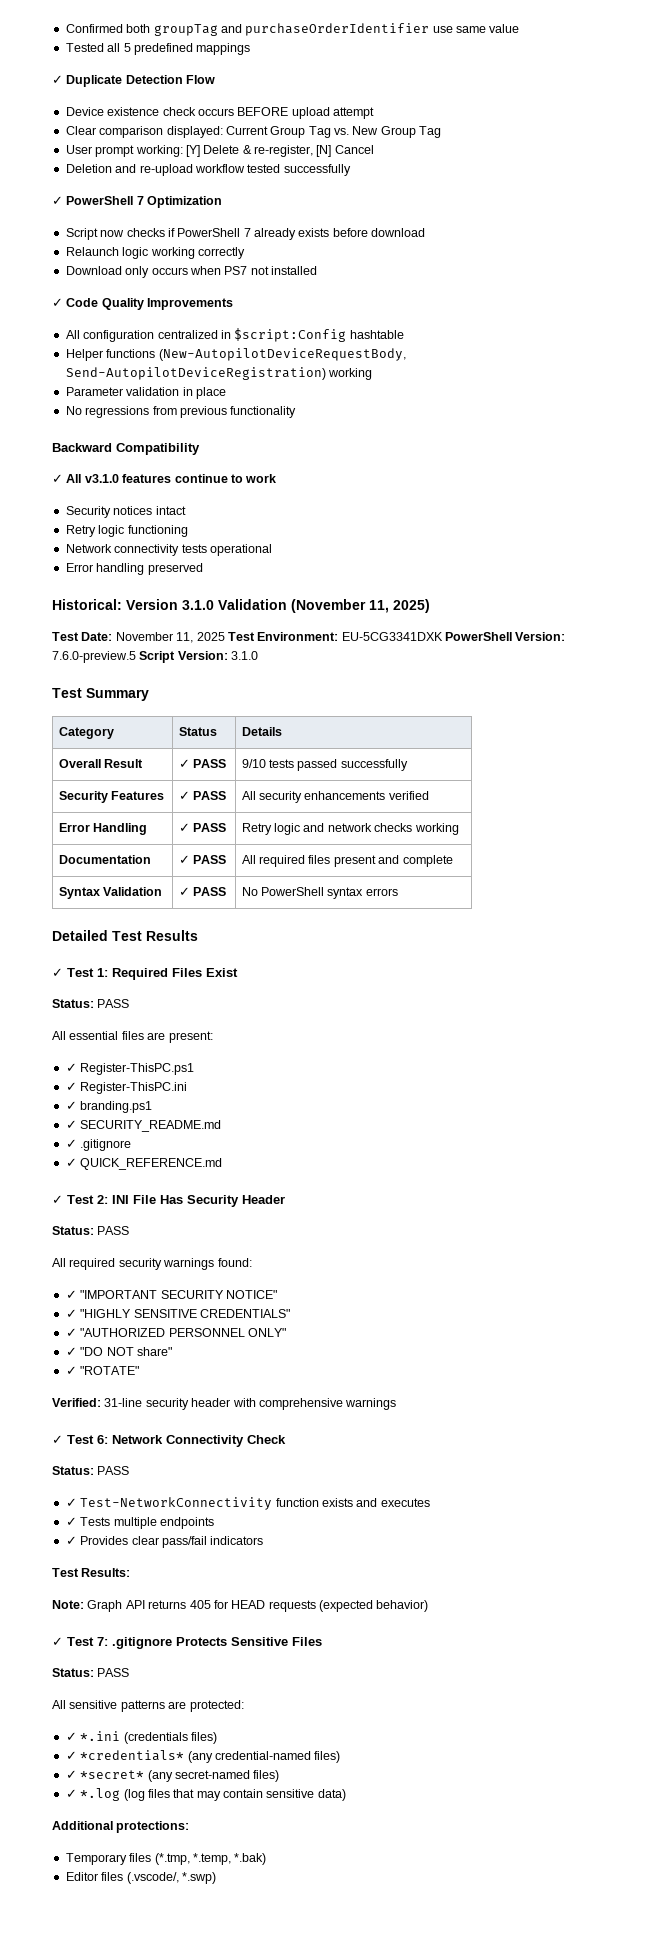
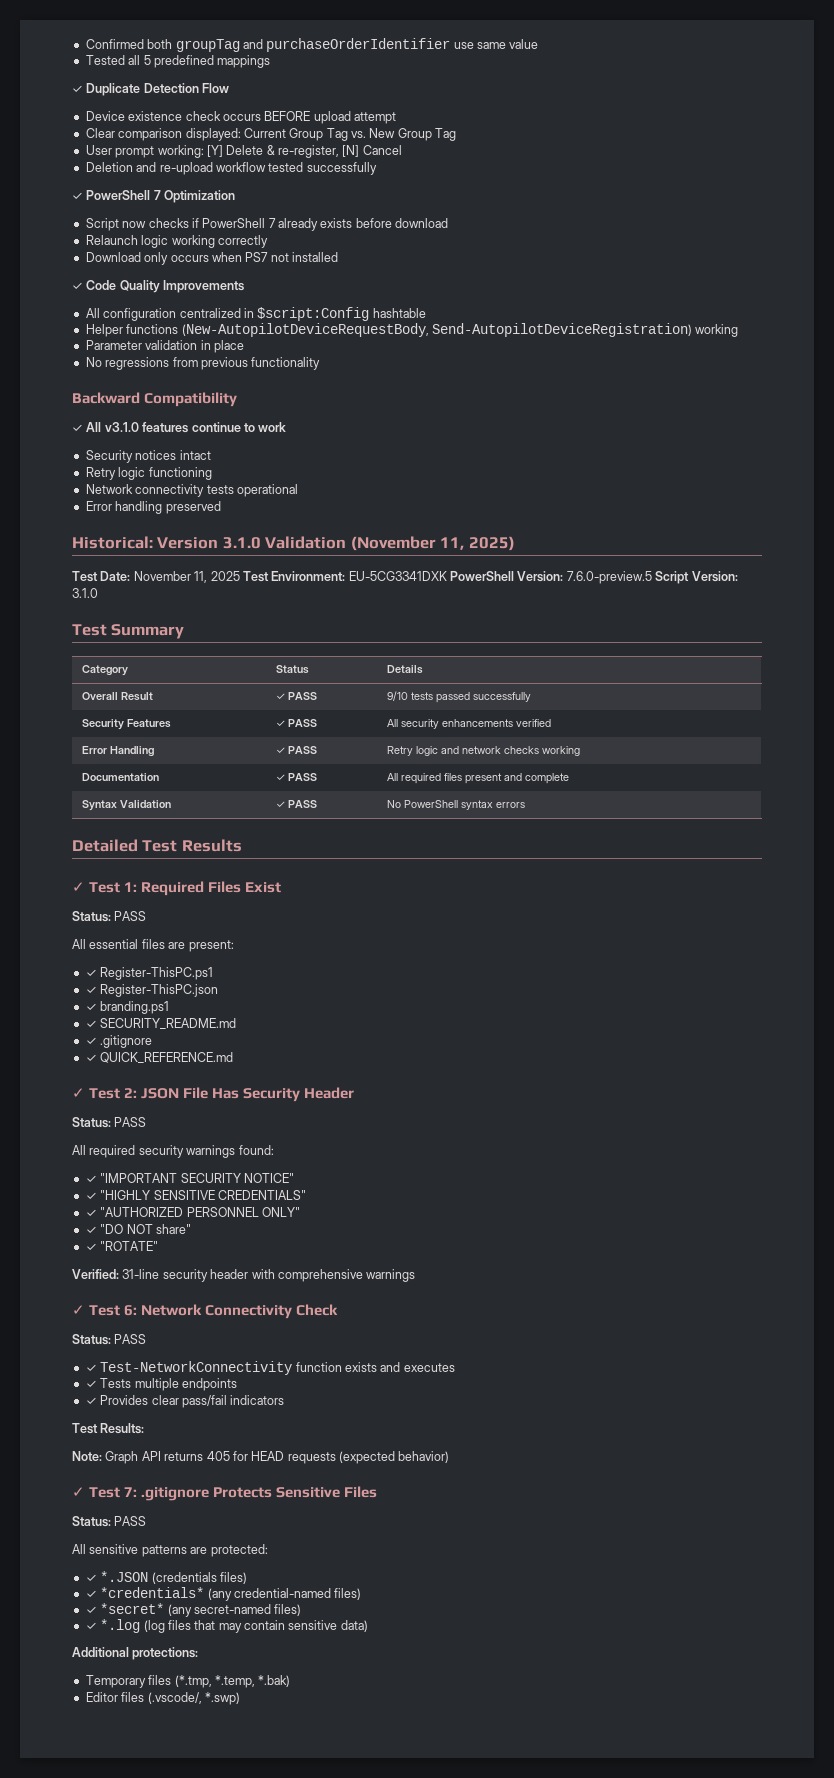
[80,1082,188,1094] Register-ThisPC.ini -> [100,984,219,997] Register-ThisPC.json
[112,1195,129,1204] INI -> [141,1088,180,1099] JSON
[80,1731,121,1741] *.ini -> [100,1571,149,1582] *.JSON

